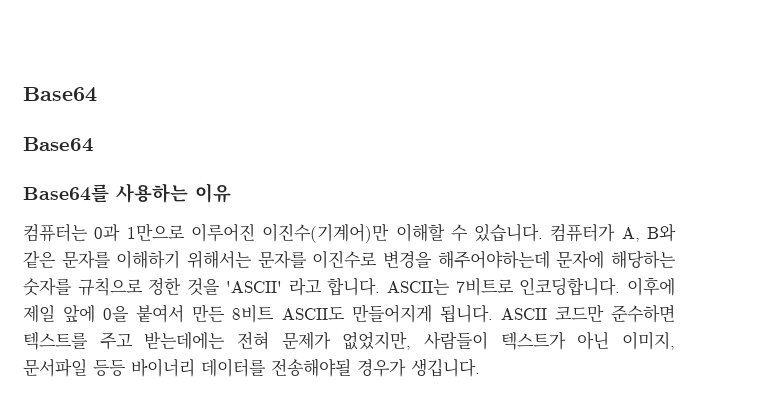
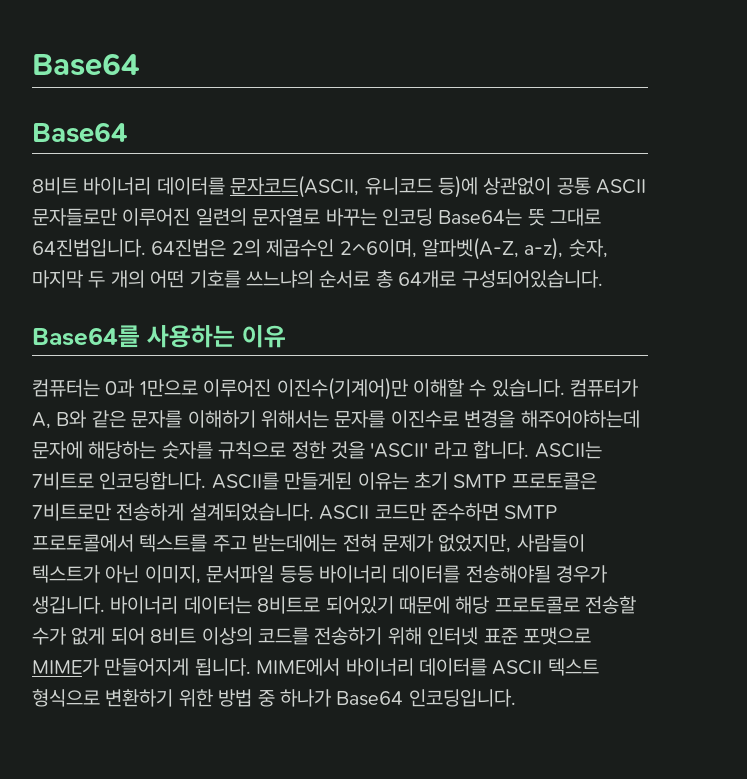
(94, 144) none -> [32,175,647,198] [32,208,602,226] [32,237,608,260] [32,270,603,288] // 8비트 바이너리 데이터를 문자코드(ASCII, 유니코드 등)에 상관없이 공통 ASCII 문자들로만 이루어진 일련의 문자열로 바꾸는 인코딩 Base64는 뜻 그대로 64진법입니다. 64진법은 2의 제곱수인 2^6이며, 알파벳(A-Z, a-z), 숫자, 마지막 두 개의 어떤 기호를 쓰느냐의 순서로 총 64개로 구성되어있습니다.
[627,277,675,296] [23,304,493,323] 이후에 제일 앞에 0을 붙여서 만든 8비트 ASCII도 만들어지게 됩니다. -> [211,472,597,490] [32,503,314,521] ASCII를 만들게된 이유는 초기 SMTP 프로토콜은 7비트로만 전송하게 설계되었습니다.
(675, 313) none -> [504,505,558,519] [32,534,134,552] SMTP 프로토콜에서
(480, 367) none -> [110,596,637,614] [32,627,591,645] [32,658,599,676] [32,689,516,707] 바이너리 데이터는 8비트로 되어있기 때문에 해당 프로토콜로 전송할 수가 없게 되어 8비트 이상의 코드를 전송하기 위해 인터넷 표준 포맷으로 MIME가 만들어지게 됩니다. MIME에서 바이너리 데이터를 ASCII 텍스트 형식으로 변환하기 위한 방법 중 하나가 Base64 인코딩입니다.

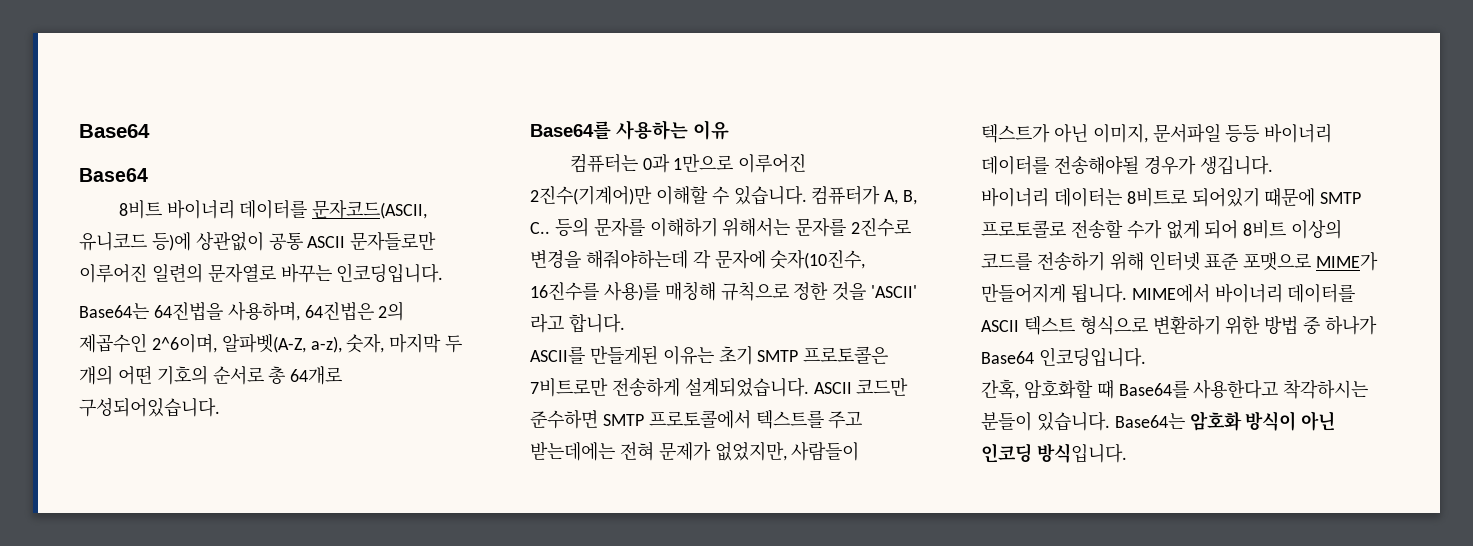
[382,208,602,226] [32,239,146,257] 인코딩 Base64는 뜻 그대로 64진법입니다. -> [336,263,444,283] [79,302,300,321] 인코딩입니다. // Base64는 64진법을 사용하며,
[189,270,314,288] 기호를 쓰느냐의 -> [156,365,208,385] 기호의
[276,377,408,400] 이진수(기계어)만 -> [530,186,652,205] 2진수(기계어)만
[56,410,126,428] B와 같은 -> [903,190,918,205] [530,217,589,237] B, C.. 등의
[390,410,640,428] [32,441,213,459] 이진수로 변경을 해주어야하는데 문자에 해당하는 숫자를 -> [851,218,912,237] [530,249,866,269] [530,281,716,301] 2진수로 변경을 해줘야하는데 각 문자에 숫자(10진수, 16진수를 사용)를 매칭해
[534,441,602,459] [32,472,207,490] ASCII는 7비트로 인코딩합니다. -> (625, 323) //
(105, 605) none -> (1273, 165) //
[455,596,490,614] 해당 -> [1320,192,1362,204] SMTP
(516, 698) none -> [981,379,1369,399] [981,411,1336,431] [981,443,1127,463] // 간혹, 암호화할 때 Base64를 사용한다고 착각하시는 분들이 있습니다. Base64는 암호화 방식이 아닌 인코딩 방식입니다.

